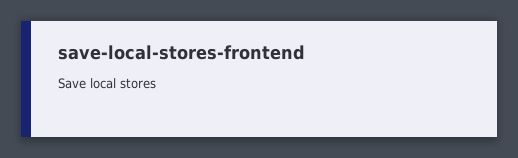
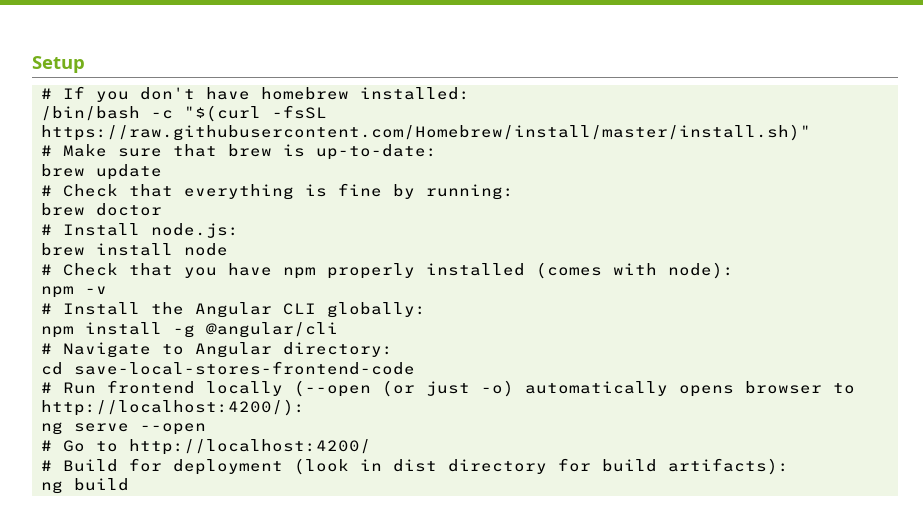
[58,45,305,60] [58,78,156,89] save-local-stores-frontend // Save local stores -> [32,56,85,73] [40,86,470,102] [40,105,327,122] [40,124,811,141] [40,144,437,160] [40,164,162,180] [40,183,514,200] [40,203,162,216] [40,223,239,238] [40,243,228,256] [40,262,734,279] [40,286,107,298] [40,302,426,318] [40,322,338,338] [40,342,393,358] [40,361,415,375] [40,380,855,397] [40,399,305,416] [40,422,206,435] [40,439,371,455] [40,458,789,475] [40,478,129,494] Setup // # If you don't have homebrew installed: // /bin/bash -c "$(curl -fsSL https://raw.githubusercontent.com/Homebrew/install/master/install.sh)" // # Make sure that brew is up-to-date: // brew update // # Check that everything is fine by running: // brew doctor // # Install node.js: // brew install node // # Check that you have npm properly installed (comes with node): // npm -v // # Install the Angular CLI globally: // npm install -g @angular/cli // # Navigate to Angular directory: // cd save-local-stores-frontend-code // # Run frontend locally (--open (or just -o) automatically opens browser to http://localhost:4200/): // ng serve --open // # Go to http://localhost:4200/ // # Build for deployment (look in dist directory for build artifacts): // ng build

